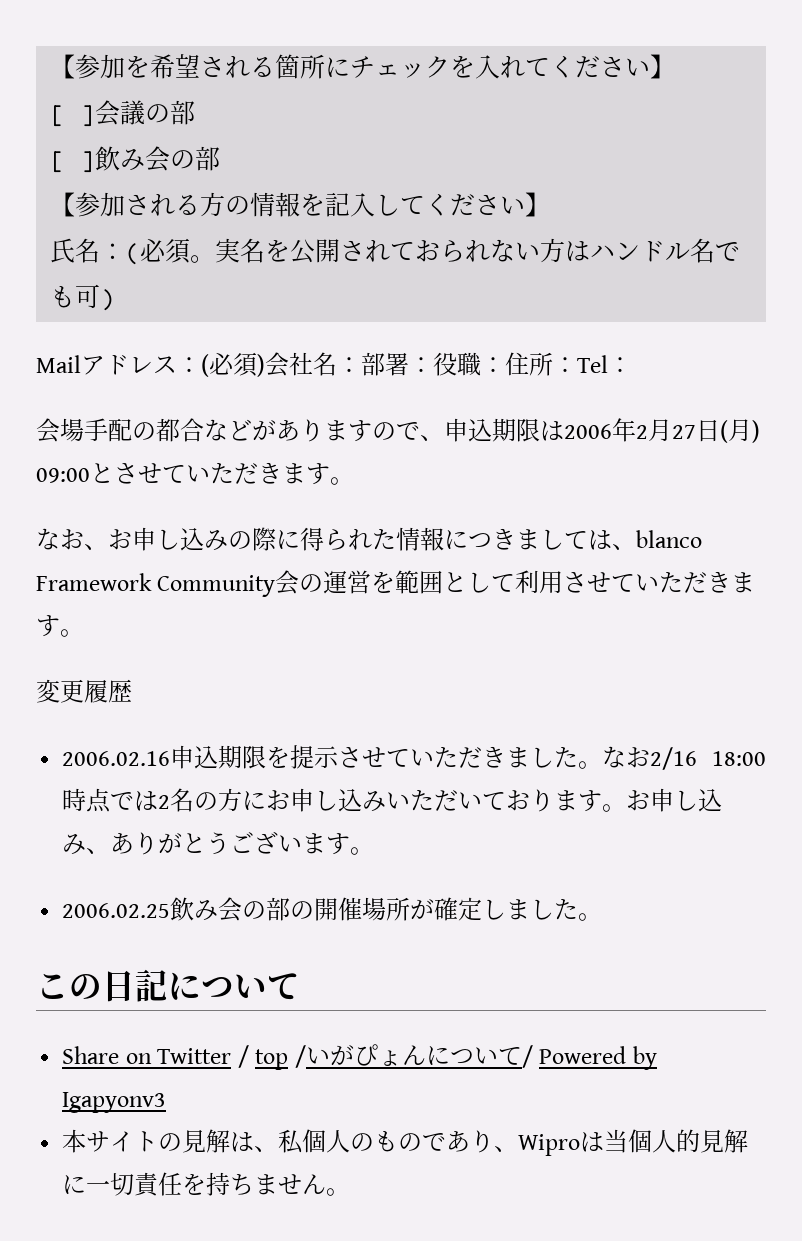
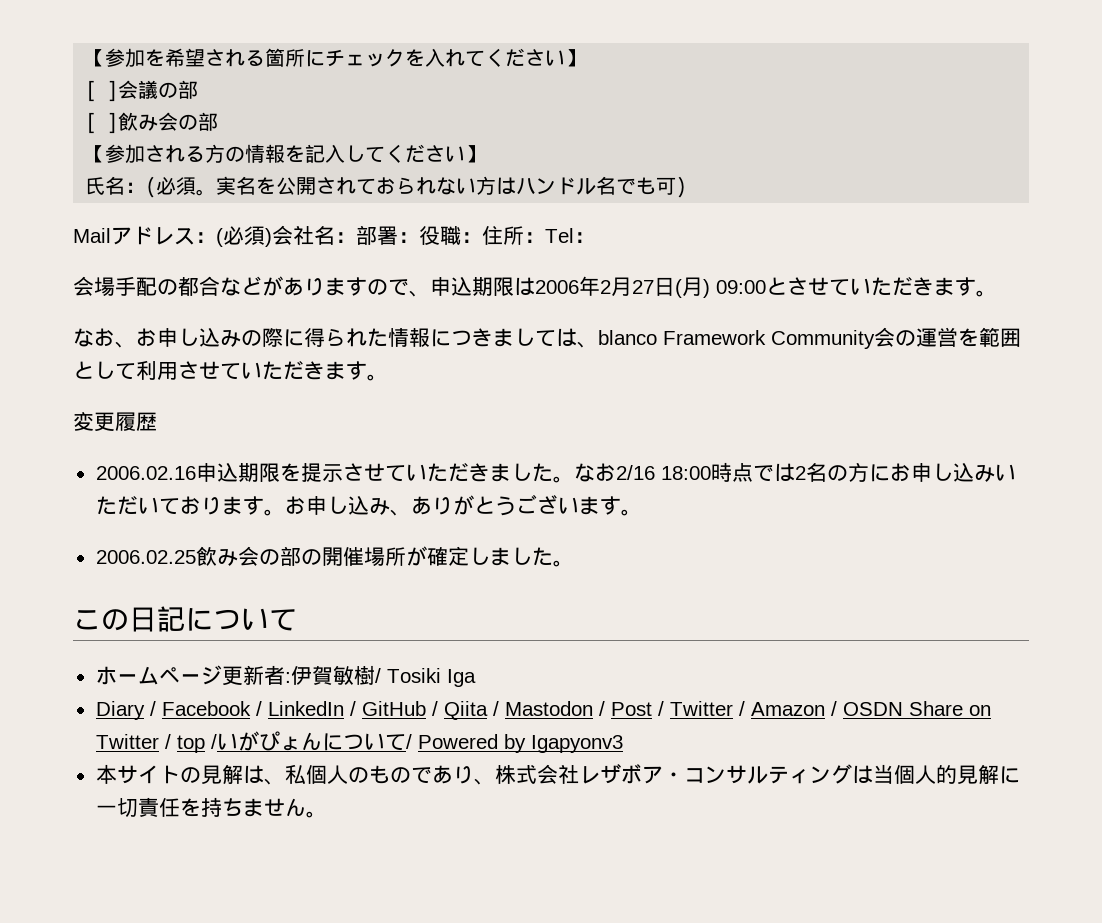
(300, 986) none -> [95,665,476,687] [95,701,903,720] ホームページ更新者:伊賀敏樹/ Tosiki Iga // Diary / Facebook / LinkedIn / GitHub / Qiita / Mastodon / Post / Twitter / Amazon / OSDN
[518,1134,581,1156] Wipro -> [494,764,852,784] 株式会社レザボア・コンサルティング

